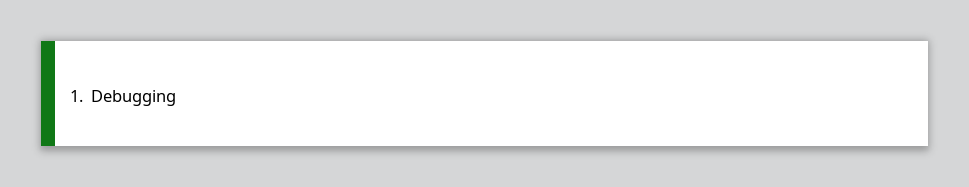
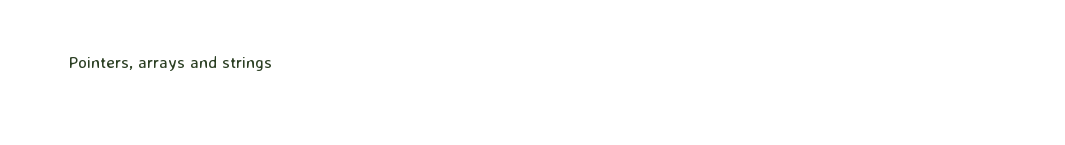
[70,90,177,106] 1. Debugging -> [68,56,272,71] Pointers, arrays and strings

